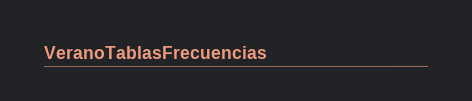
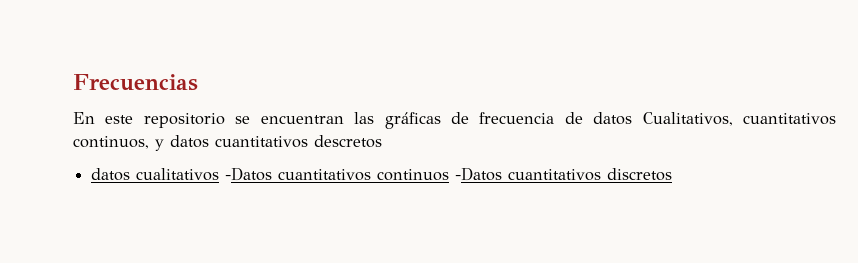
[43,45,268,60] VeranoTablasFrecuencias -> [73,74,198,91] [73,112,836,129] [73,135,382,151] [91,167,673,181] Frecuencias // En este repositorio se encuentran las gráficas de frecuencia de datos Cualitativos, cuantitativos continuos, y datos cuantitativos descretos // datos cualitativos -Datos cuantitativos continuos -Datos cuantitativos discretos

